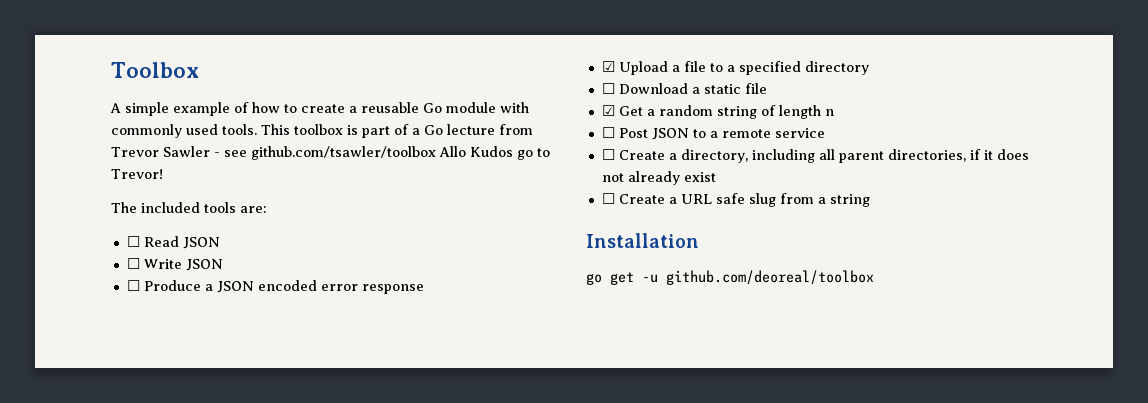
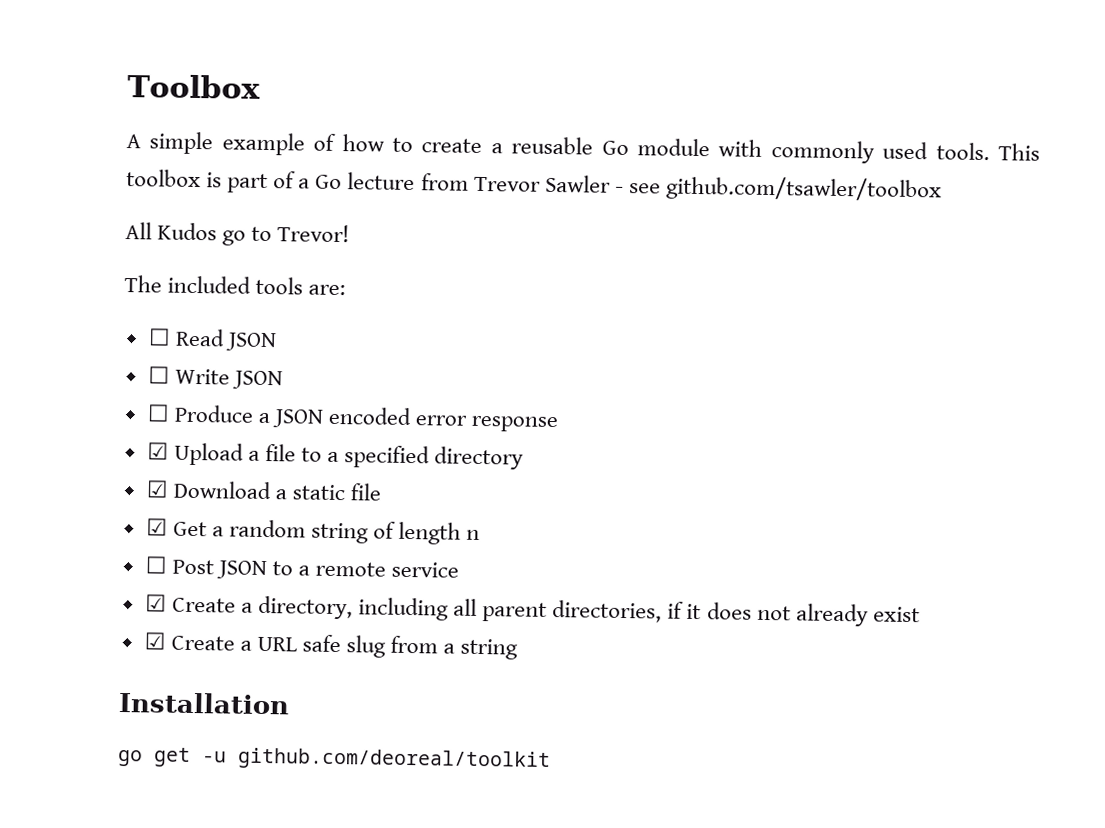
[439,146,466,157] Allo -> [125,222,152,240] // All
[601,83,615,94] ☐ -> [145,480,169,498] ☑
[601,149,615,160] ☐ -> [144,594,167,612] ☑
[601,193,615,204] ☐ -> [143,632,166,650] ☑
[666,270,874,285] github.com/deoreal/toolbox -> [238,747,551,773] github.com/deoreal/toolkit

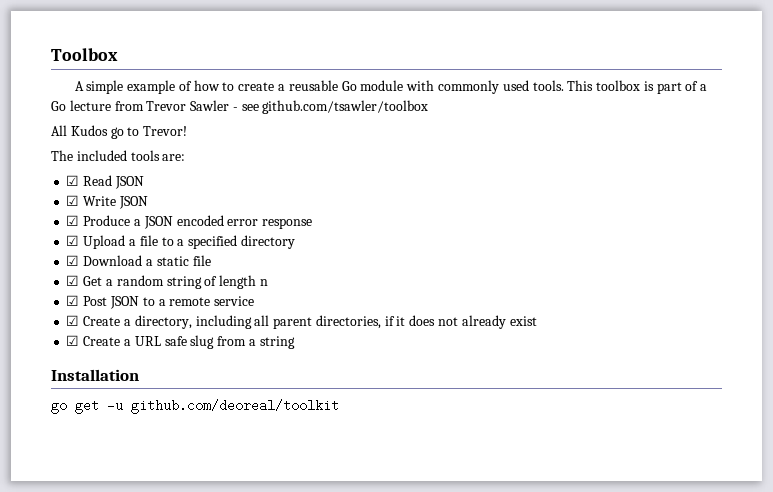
[147,328,171,346] ☐ -> [66,175,80,186] ☑
[147,366,170,384] ☐ -> [66,195,80,206] ☑
[146,404,170,422] ☐ -> [66,215,80,226] ☑
[144,556,167,574] ☐ -> [66,295,80,306] ☑

